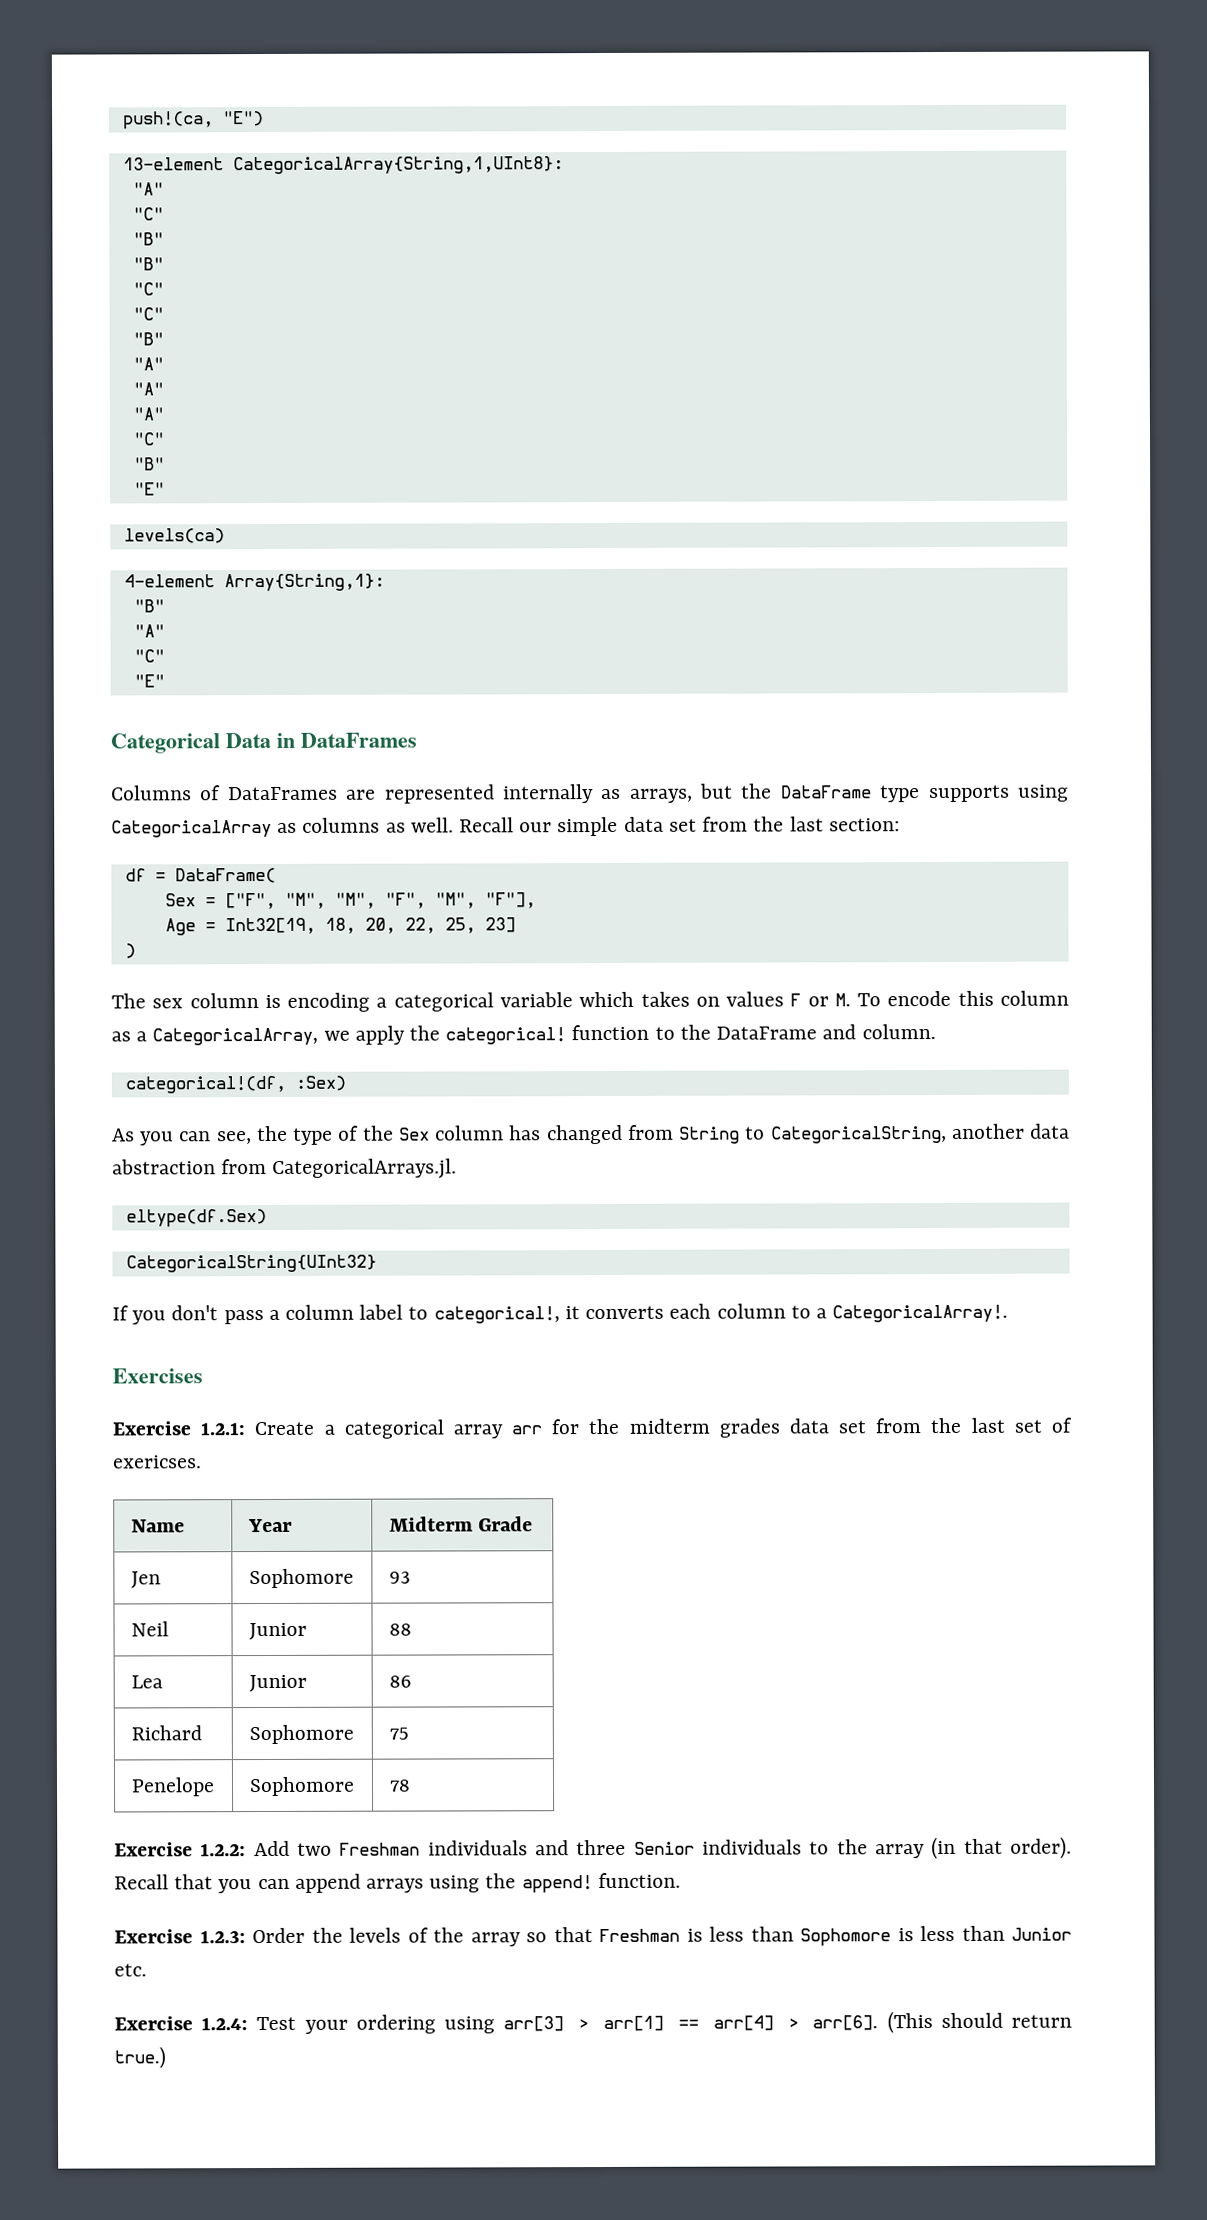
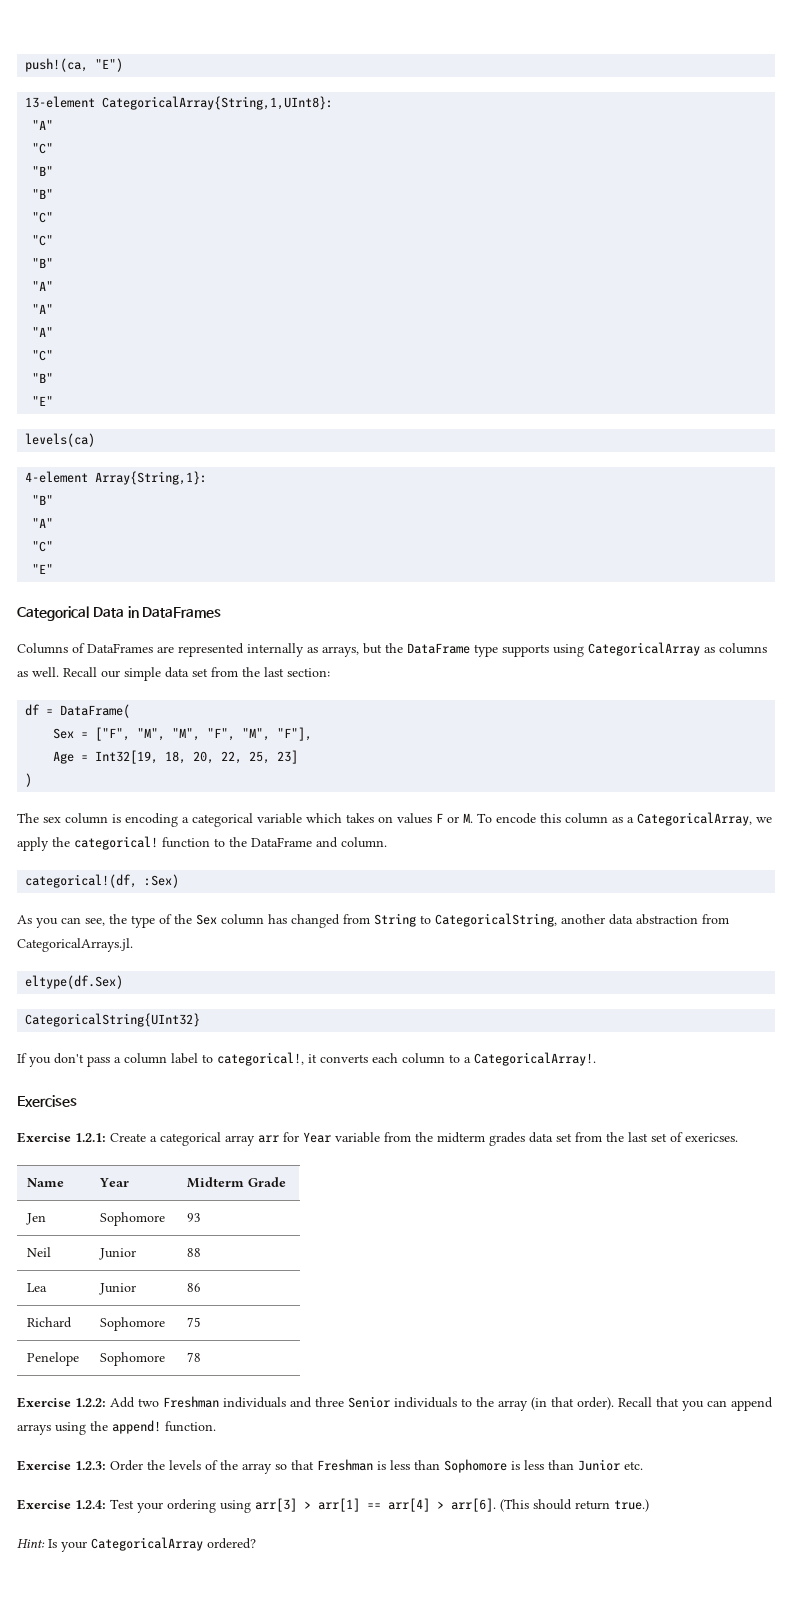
(580, 1427) none -> [303,1132,411,1143] Year variable from
(166, 2057) none -> [17,1537,256,1552] // Hint: Is your CategoricalArray ordered?

